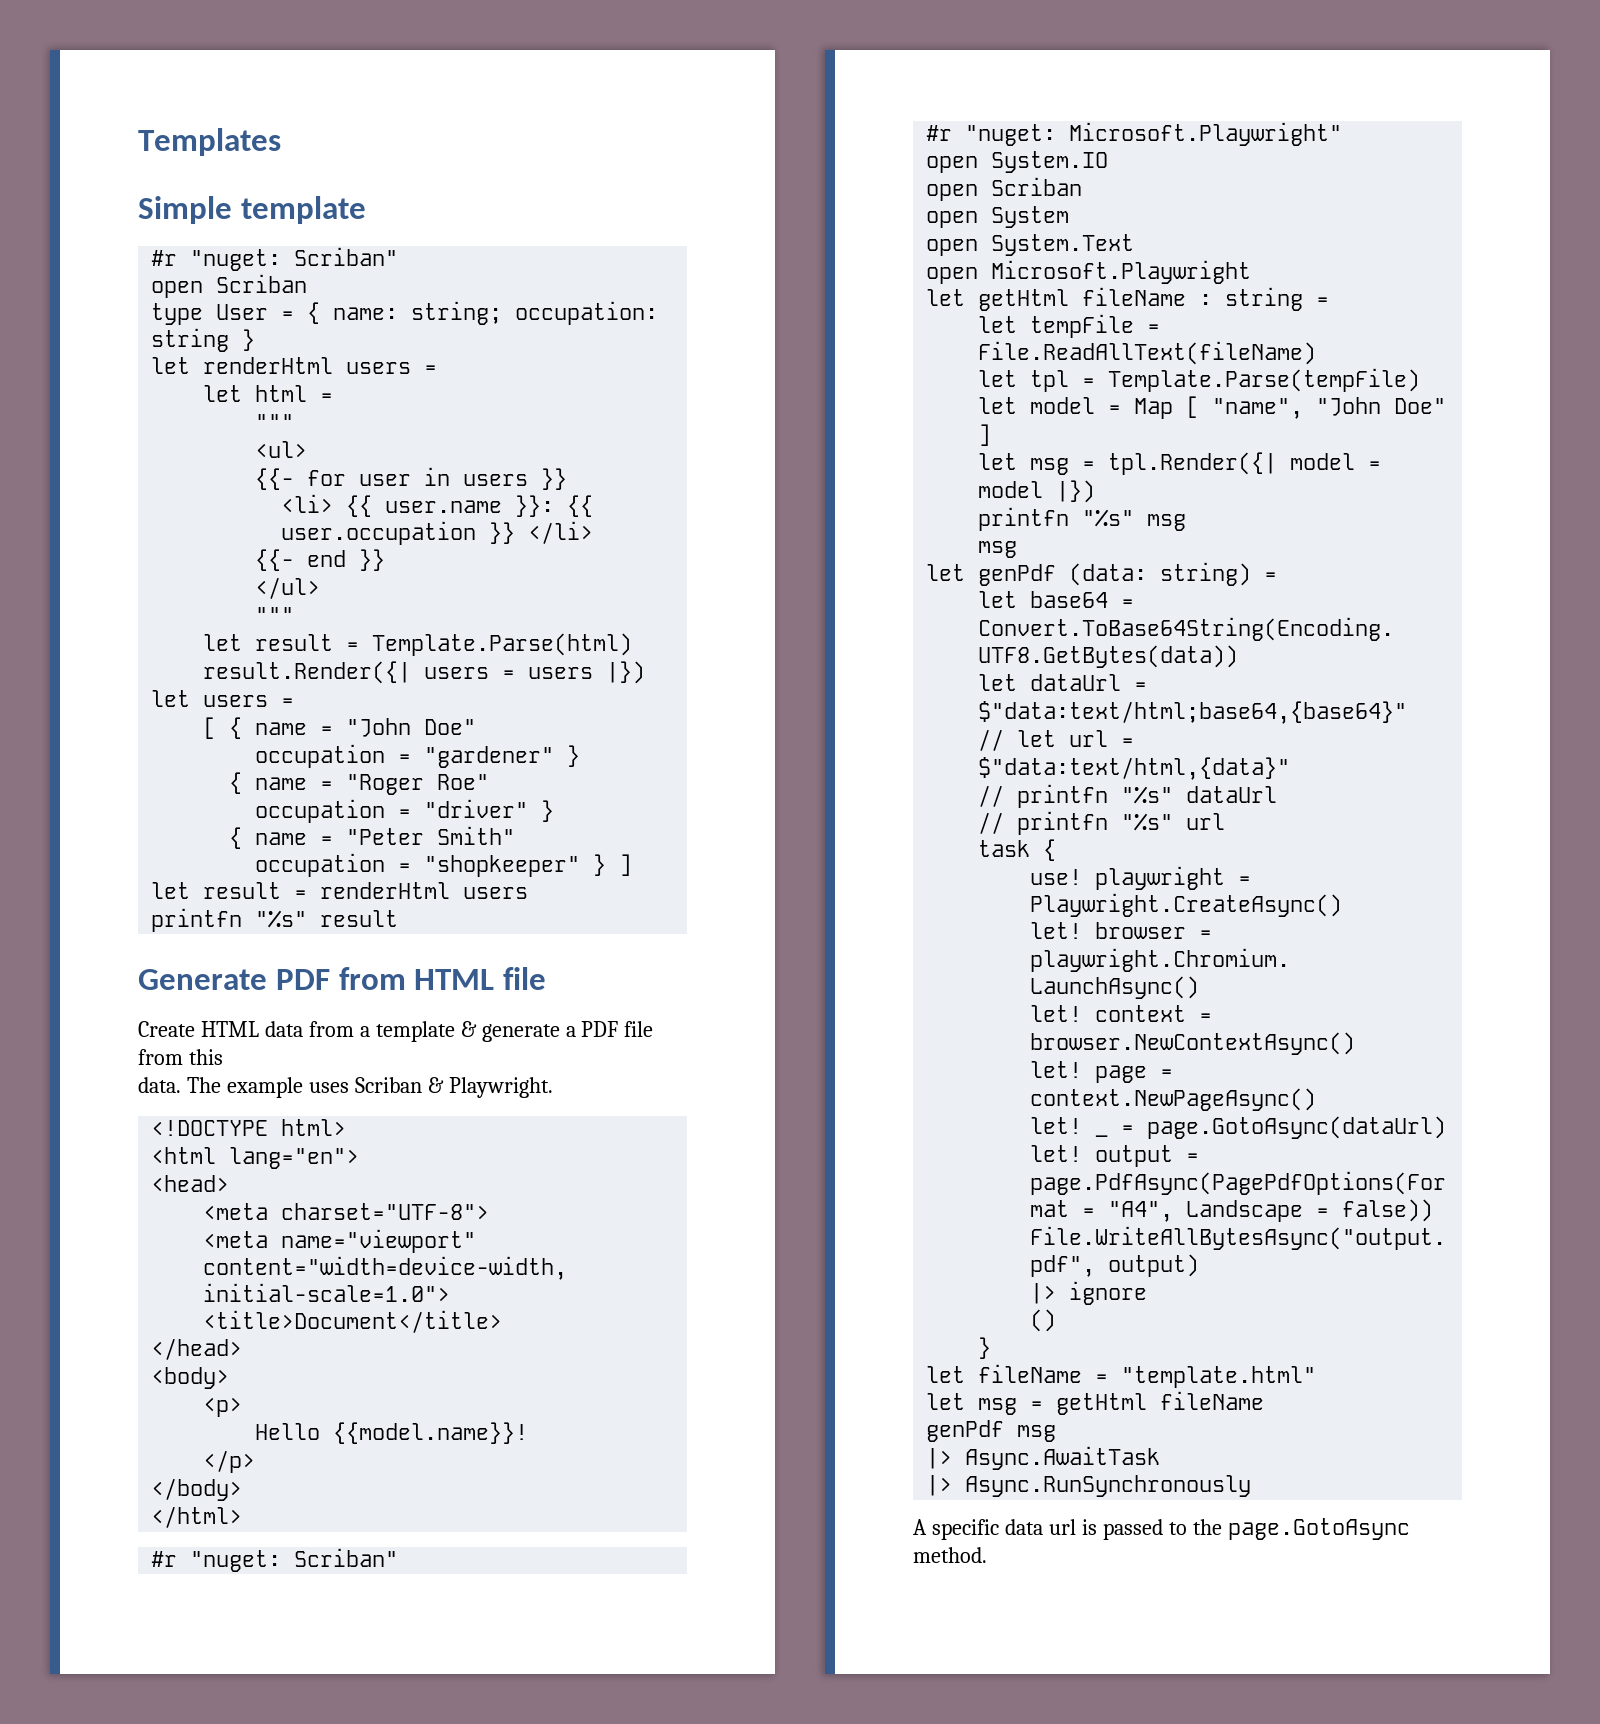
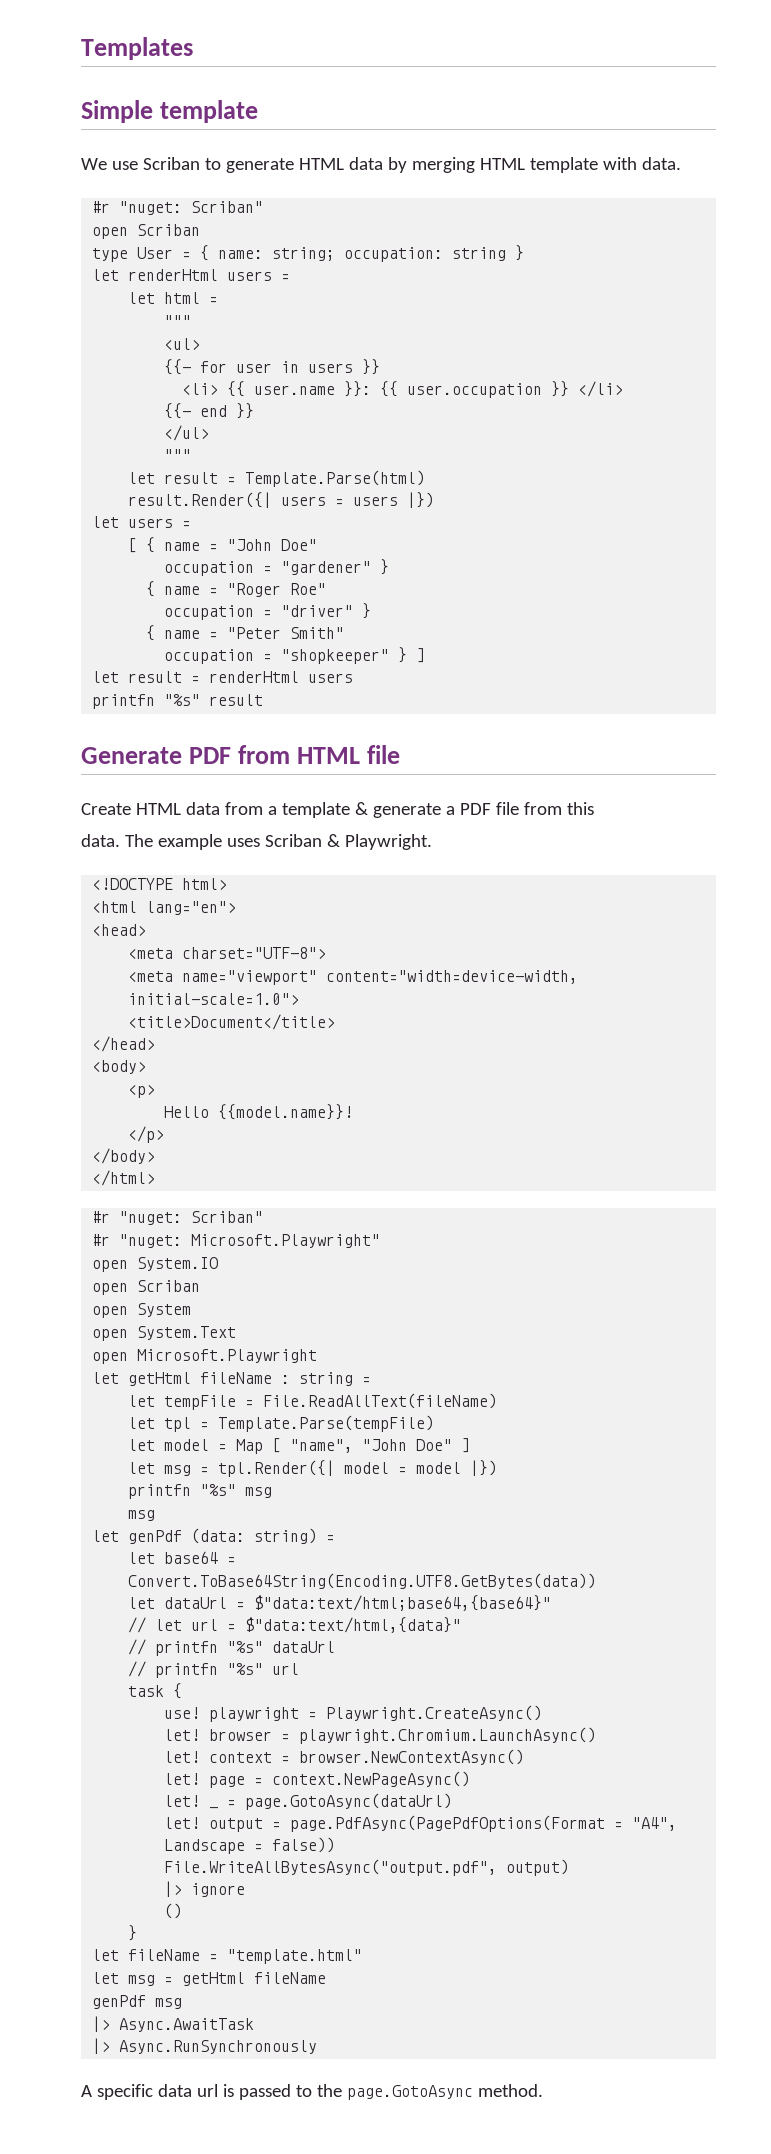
(366, 210) none -> [81,157,681,173] // We use Scriban to generate HTML data by merging HTML template with data.

